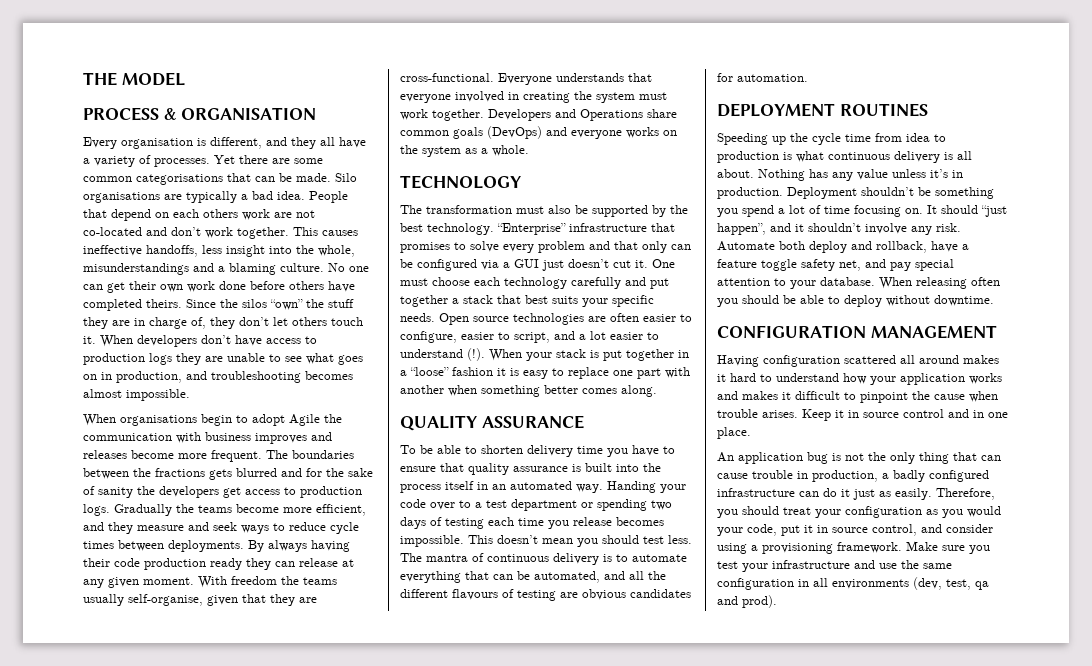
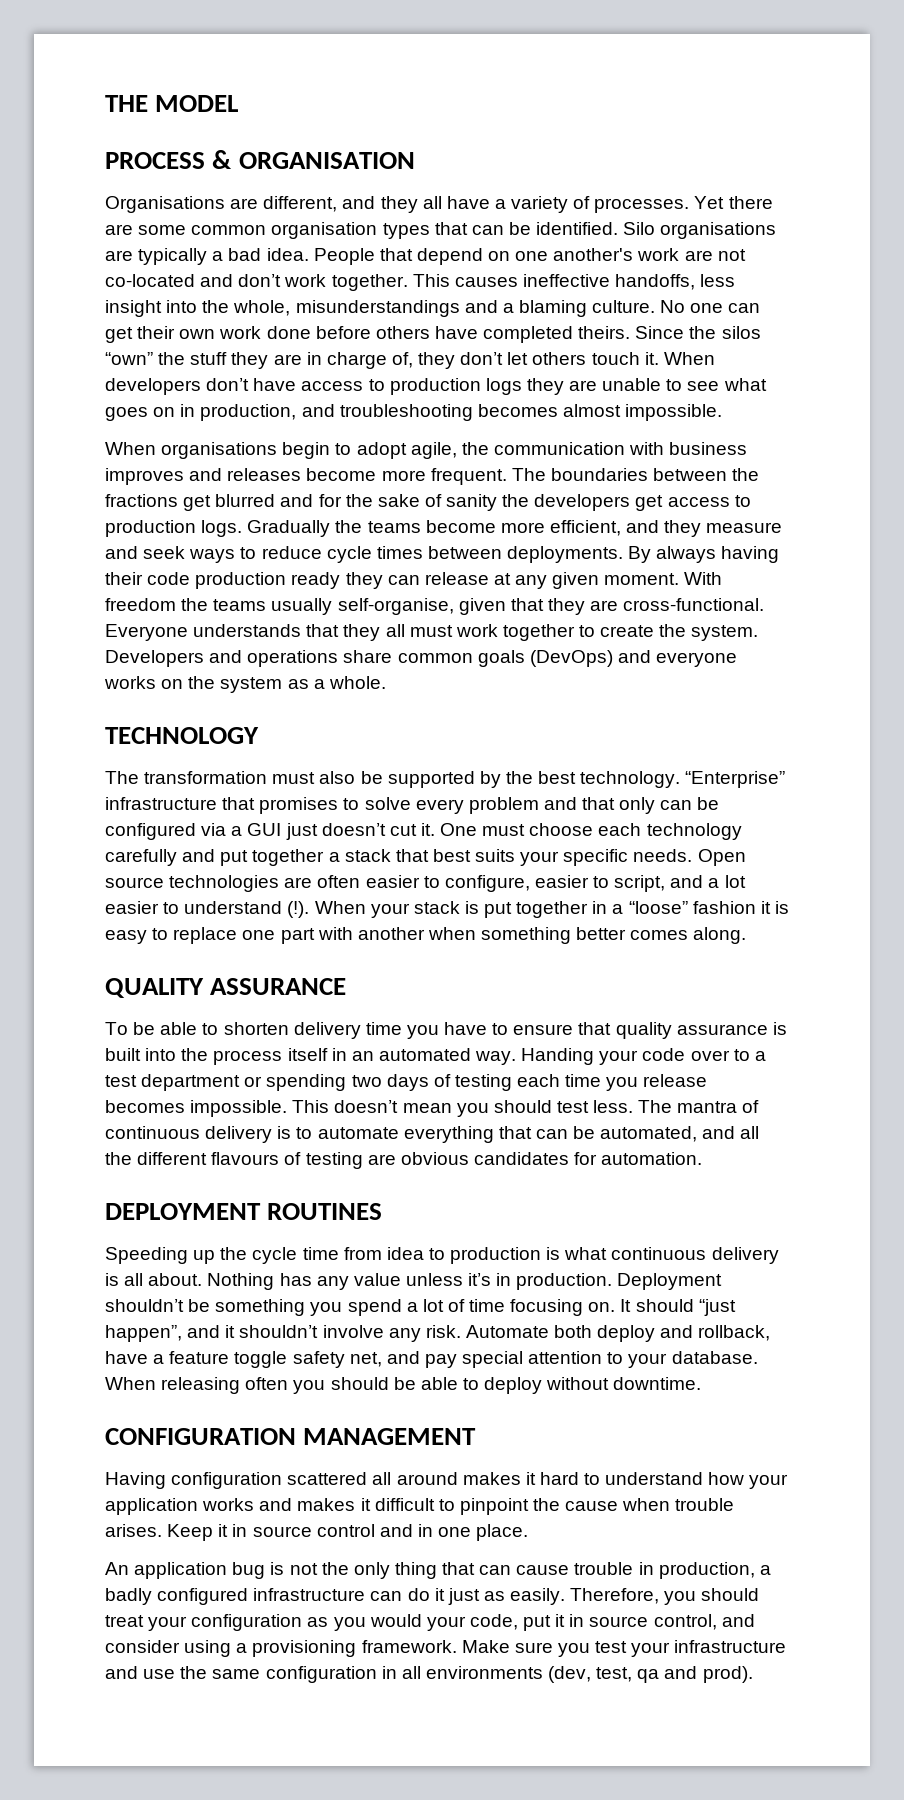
[83,137,206,149] Every organisation is -> [105,196,259,213] Organisations are
[136,173,331,185] categorisations that can be made. -> [271,222,619,239] organisation types that can be identified.
[173,209,238,218] each others -> [515,248,634,261] one another's
[289,414,320,426] Agile -> [410,442,457,459] agile,
[209,469,232,480] gets -> [183,495,212,511] get
[400,91,667,103] [400,109,484,121] everyone involved in creating the system must work together. -> [343,624,759,641] they all must work together to create the system.
[580,109,643,121] Operations -> [247,650,339,667] operations

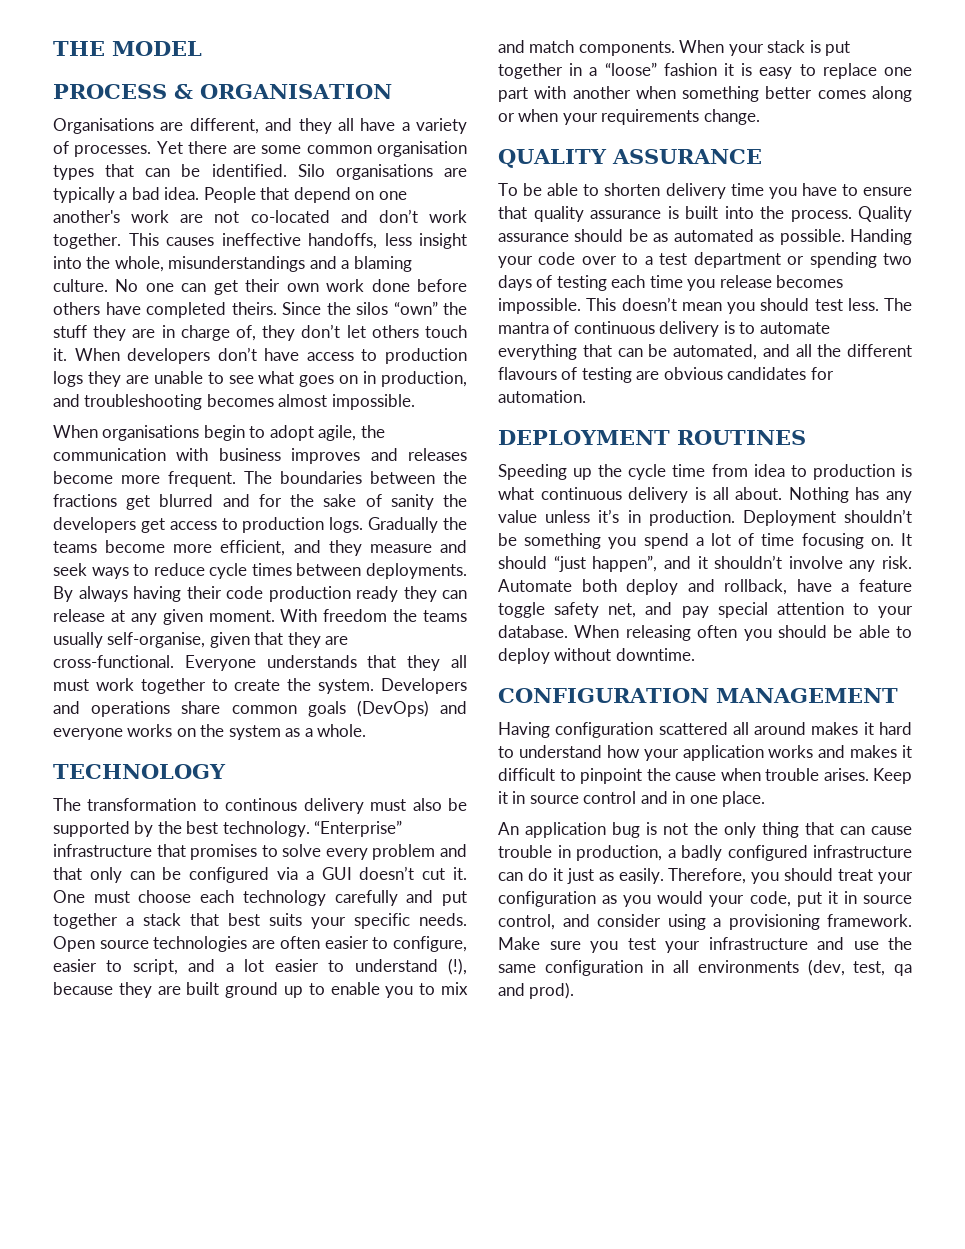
(268, 777) none -> [202,798,364,814] to continous delivery
[285,823,318,840] just -> (352, 873) none
[287,901,310,918] (!). -> [448,958,468,975] [53,982,469,998] [498,40,675,56] (!), because they are built ground up to enable you to mix and match components.
[693,927,747,944] along. -> [872,86,912,102] [498,109,760,125] along or when your requirements change.
[213,1048,517,1065] process itself in an automated way. -> [790,206,912,222] [498,229,845,245] process. Quality assurance should be as automated as possible.

